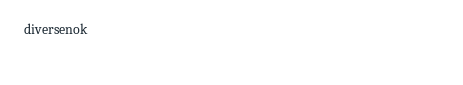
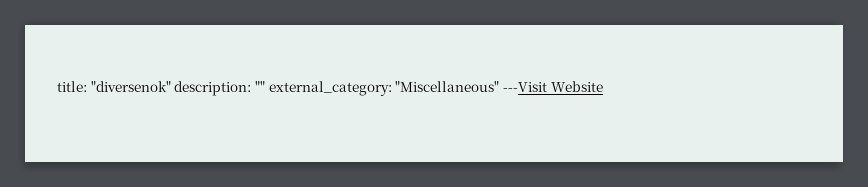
[24,23,88,34] diversenok -> [57,81,603,96] title: "diversenok" description: "" external_category: "Miscellaneous" ---Visit Website

